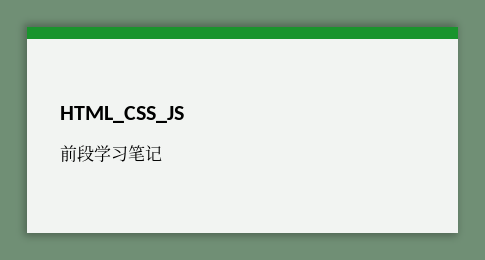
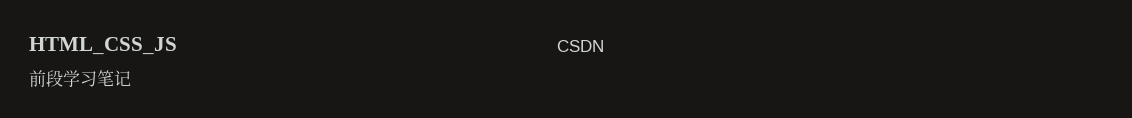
(162, 153) none -> [557,40,604,52] // CSDN

